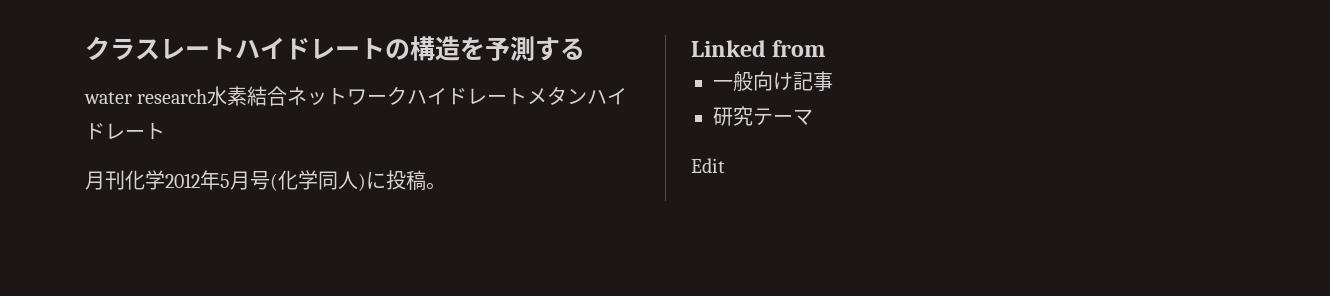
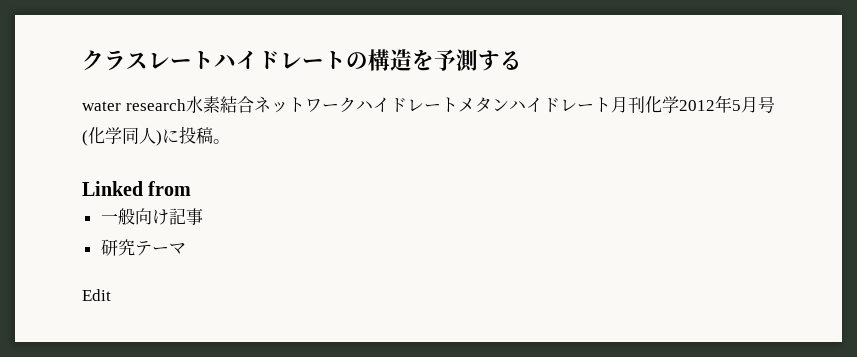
(165, 131) // -> (611, 105) none

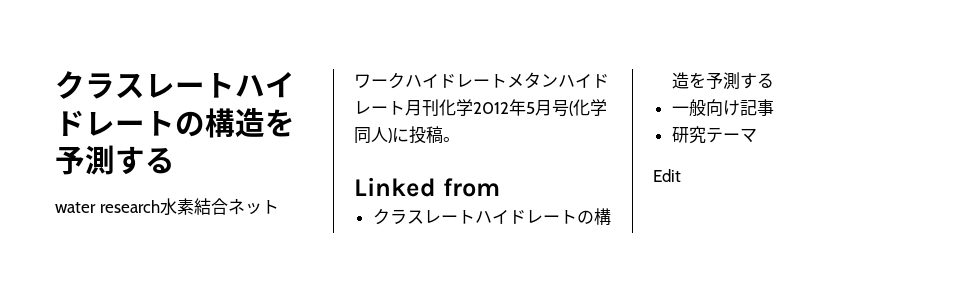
(192, 188) none -> [372,208,611,225] [671,72,774,90] // クラスレートハイドレートの構造を予測する

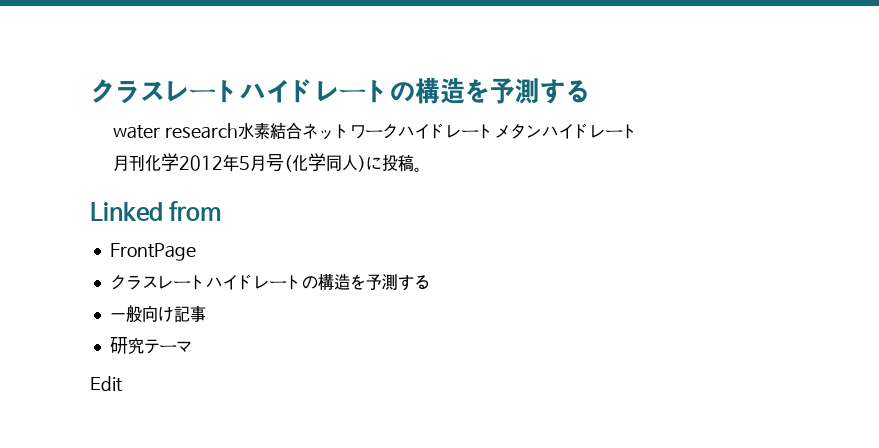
(405, 108) none -> (639, 131) //
(500, 187) none -> [109,243,196,261] // FrontPage

